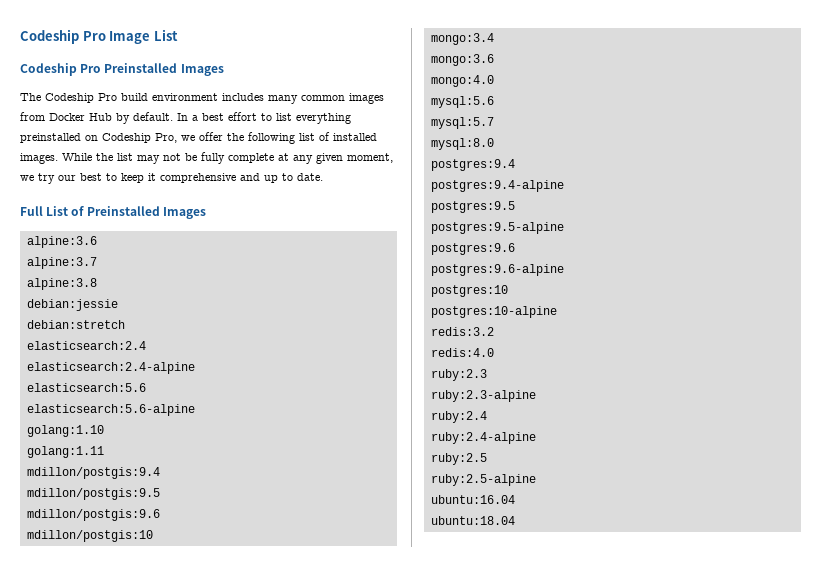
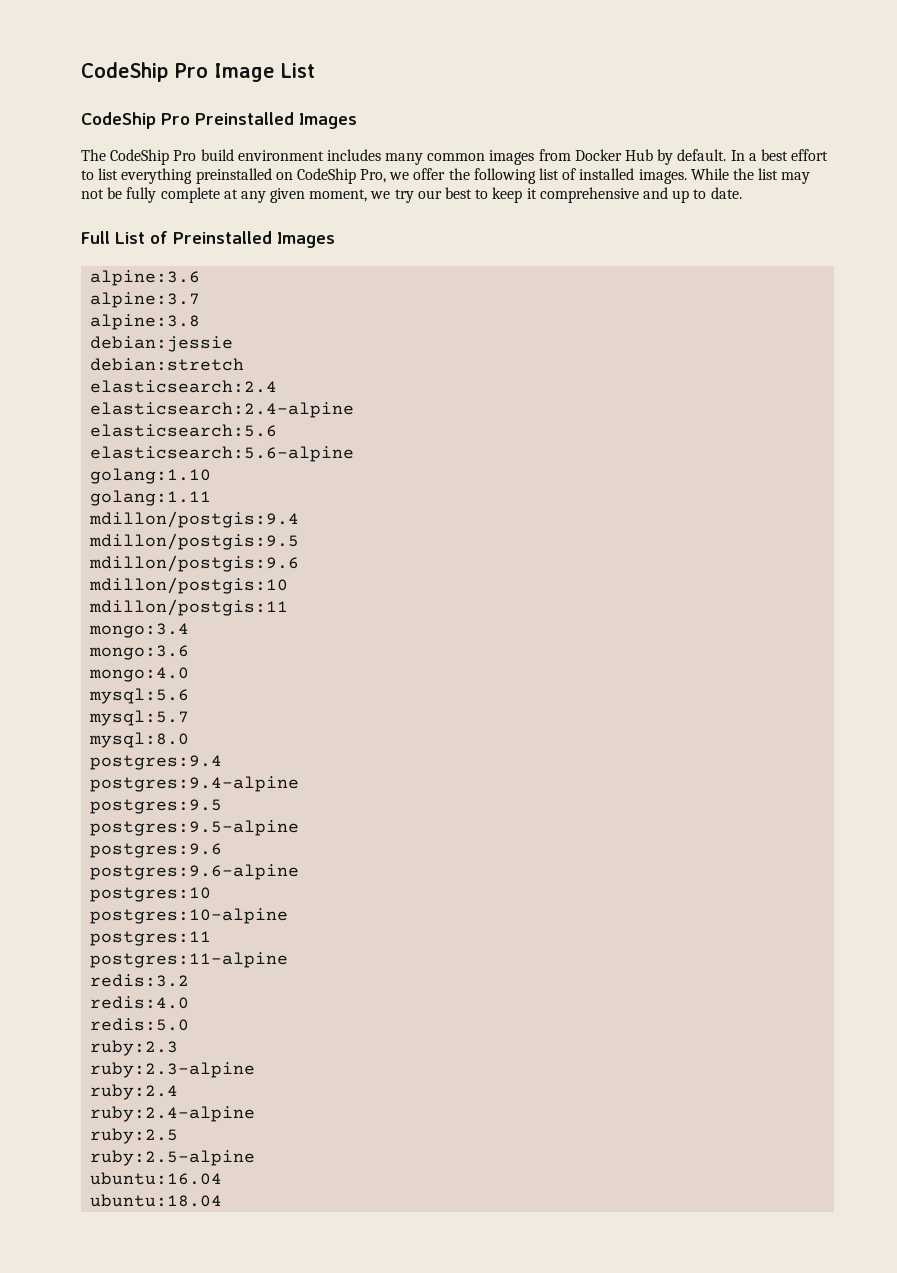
[20,29,79,44] Codeship -> [81,62,168,82] CodeShip
[20,63,77,76] Codeship -> [81,112,156,129] CodeShip
[45,93,94,103] Codeship -> [110,149,170,165] CodeShip
[102,133,151,143] Codeship -> [296,168,356,184] CodeShip
(153, 536) none -> [89,599,289,616] // mdillon/postgis:11
(557, 312) none -> [90,931,212,946] [90,952,289,968] // postgres:11 // postgres:11-alpine
(494, 352) none -> [90,1018,190,1031] // redis:5.0

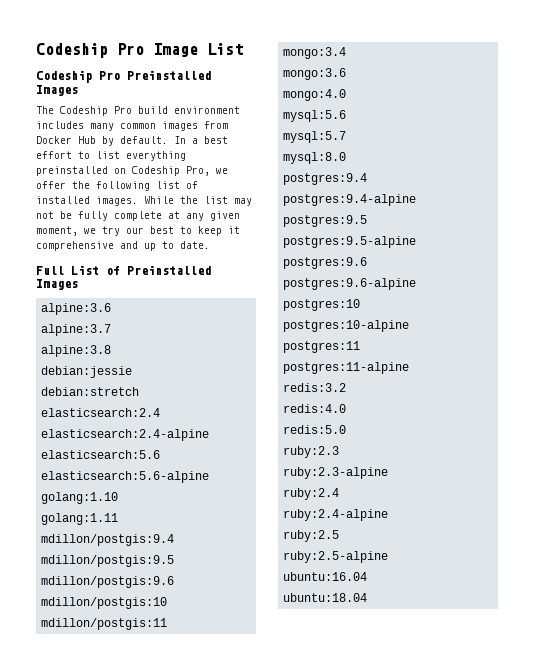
[81,62,168,82] CodeShip -> [36,43,108,58] Codeship
[81,112,156,129] CodeShip -> [36,70,92,83] Codeship
[110,149,170,165] CodeShip -> [60,106,108,116] Codeship
[296,168,356,184] CodeShip -> [132,166,180,176] Codeship

